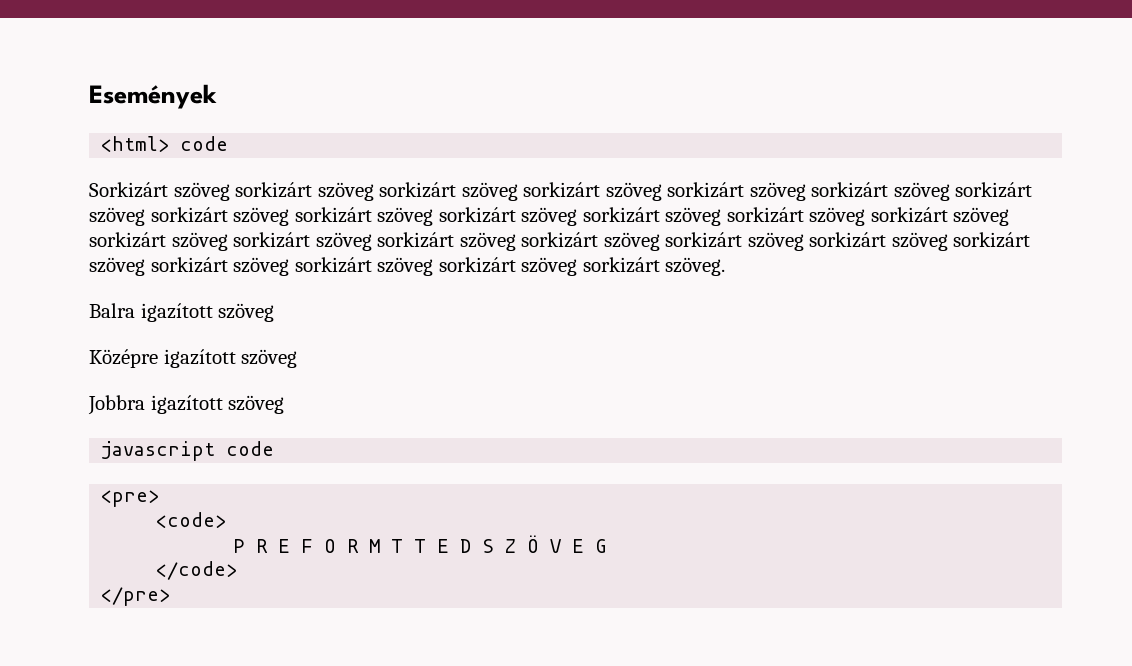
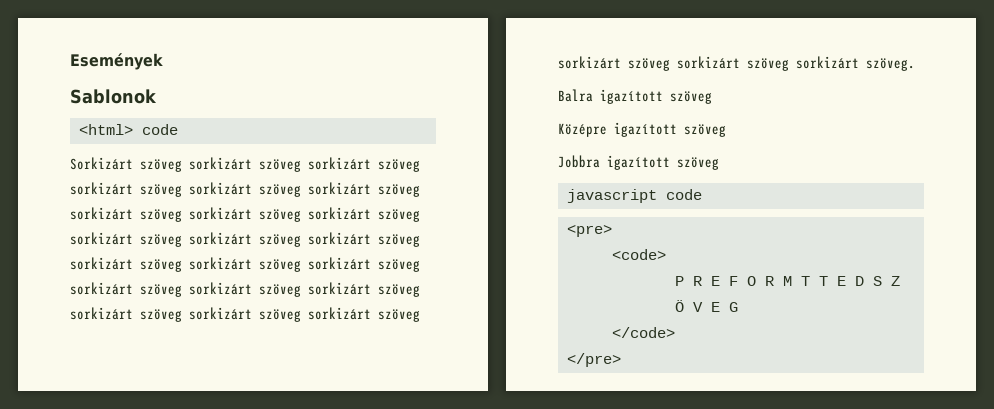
(217, 96) none -> [70,89,157,104] // Sablonok

